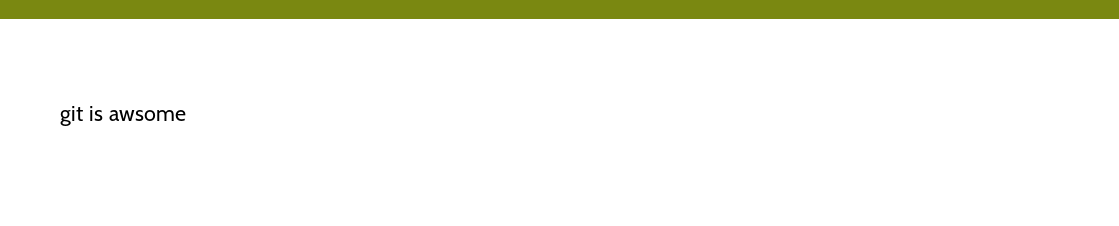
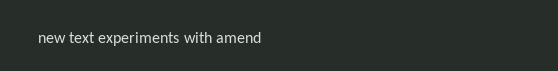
[60,106,186,126] git is awsome -> [38,32,261,46] new text experiments with amend

